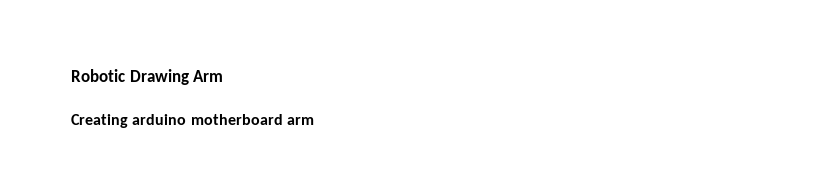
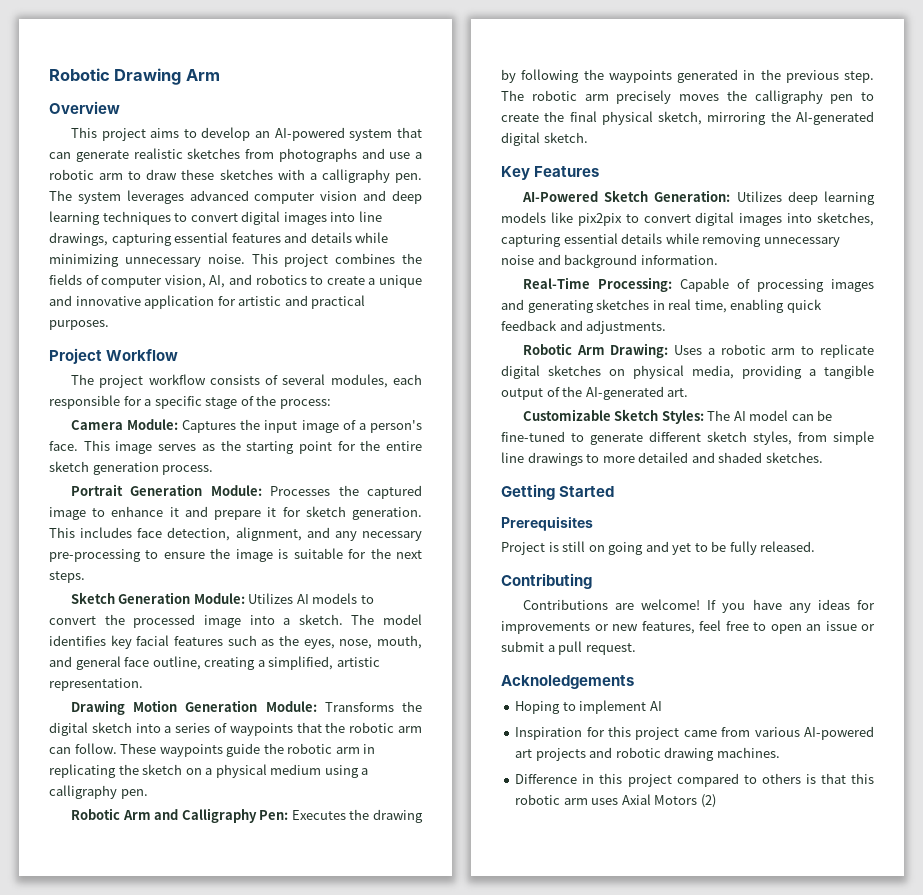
[71,114,314,128] Creating arduino motherboard arm -> [49,101,120,114] [70,127,423,141] [49,148,422,162] [49,169,422,183] [49,190,422,204] [49,211,382,225] [49,232,389,246] [49,253,422,267] [49,274,423,288] [49,295,366,309] [49,320,109,330] [49,348,179,364] [70,374,422,388] [49,395,331,409] [70,419,423,433] [49,440,422,454] [49,461,214,475] [70,484,422,499] [49,506,422,520] [49,527,423,541] [49,548,423,562] [49,571,85,583] [70,592,374,604] [49,614,422,628] [49,635,422,649] [49,656,380,670] [49,678,143,691] [70,700,422,715] [49,722,423,736] [49,743,376,757] [49,764,369,778] [49,785,148,799] [70,808,423,823] [501,69,874,83] [501,90,874,104] [501,111,874,125] [501,132,588,146] [501,166,600,180] [521,190,875,205] [501,212,874,226] [501,233,840,247] [501,254,718,268] [522,277,874,292] [501,299,822,313] [501,320,667,334] [522,343,874,358] [501,365,874,379] [501,386,689,400] [522,409,833,424] [501,431,874,445] [501,452,823,466] [501,484,615,500] [501,516,593,531] [501,541,816,555] [501,573,592,589] [522,599,875,613] [501,620,875,634] [501,641,636,655] [501,675,634,689] [515,700,662,714] [515,726,874,740] [515,747,780,761] [515,773,874,787] [515,794,716,808] Overview // This project aims to develop an AI-powered system that can generate realistic sketches from photographs and use a robotic arm to draw these sketches with a calligraphy pen. The system leverages advanced computer vision and deep learning techniques to convert digital images into line drawings, capturing essential features and details while minimizing unnecessary noise. This project combines the fields of computer vision, AI, and robotics to create a unique and innovative application for artistic and practical purposes. // Project Workflow // The project workflow consists of several modules, each responsible for a specific stage of the process: // Camera Module: Captures the input image of a person's face. This image serves as the starting point for the entire sketch generation process. // Portrait Generation Module: Processes the captured image to enhance it and prepare it for sketch generation. This includes face detection, alignment, and any necessary pre-processing to ensure the image is suitable for the next steps. // Sketch Generation Module: Utilizes AI models to convert the processed image into a sketch. The model identifies key facial features such as the eyes, nose, mouth, and general face outline, creating a simplified, artistic representation. // Drawing Motion Generation Module: Transforms the digital sketch into a series of waypoints that the robotic arm can follow. These waypoints guide the robotic arm in replicating the sketch on a physical medium using a calligraphy pen. // Robotic Arm and Calligraphy Pen: Executes the drawing by following the waypoints generated in the previous step. The robotic arm precisely moves the calligraphy pen to create the final physical sketch, mirroring the AI-generated digital sketch. // Key Features // AI-Powered Sketch Generation: Utilizes deep learning models like pix2pix to convert digital images into sketches, capturing essential details while removing unnecessary noise and background information. // Real-Time Processing: Capable of processing images and generating sketches in real time, enabling quick feedback and adjustments. // Robotic Arm Drawing: Uses a robotic arm to replicate digital sketches on physical media, providing a tangible output of the AI-generated art. // Customizable Sketch Styles: The AI model can be fine-tuned to generate different sketch styles, from simple line drawings to more detailed and shaded sketches. // Getting Started // Prerequisites // Project is still on going and yet to be fully released. // Contributing // Contributions are welcome! If you have any ideas for improvements or new features, feel free to open an issue or submit a pull request. // Acknoledgements // Hoping to implement AI // Inspiration for this project came from various AI-powered art projects and robotic drawing machines. // Difference in this project compared to others is that this robotic arm uses Axial Motors (2)

